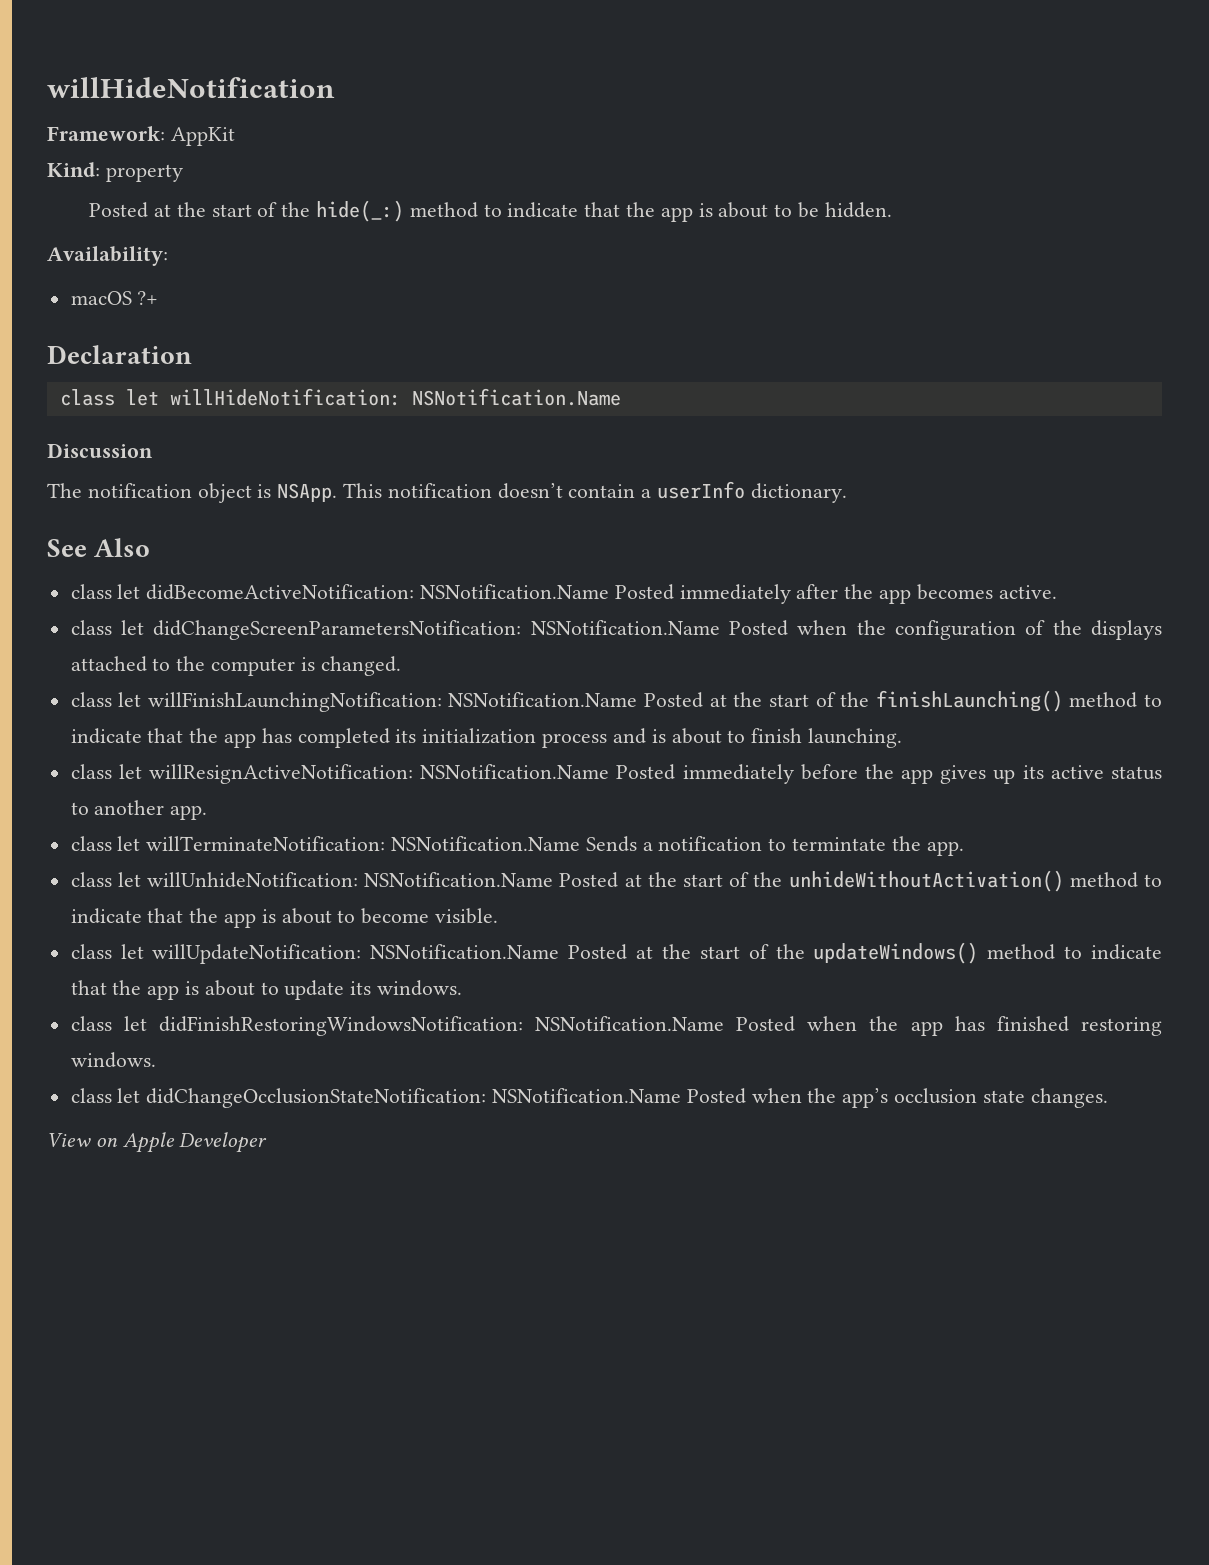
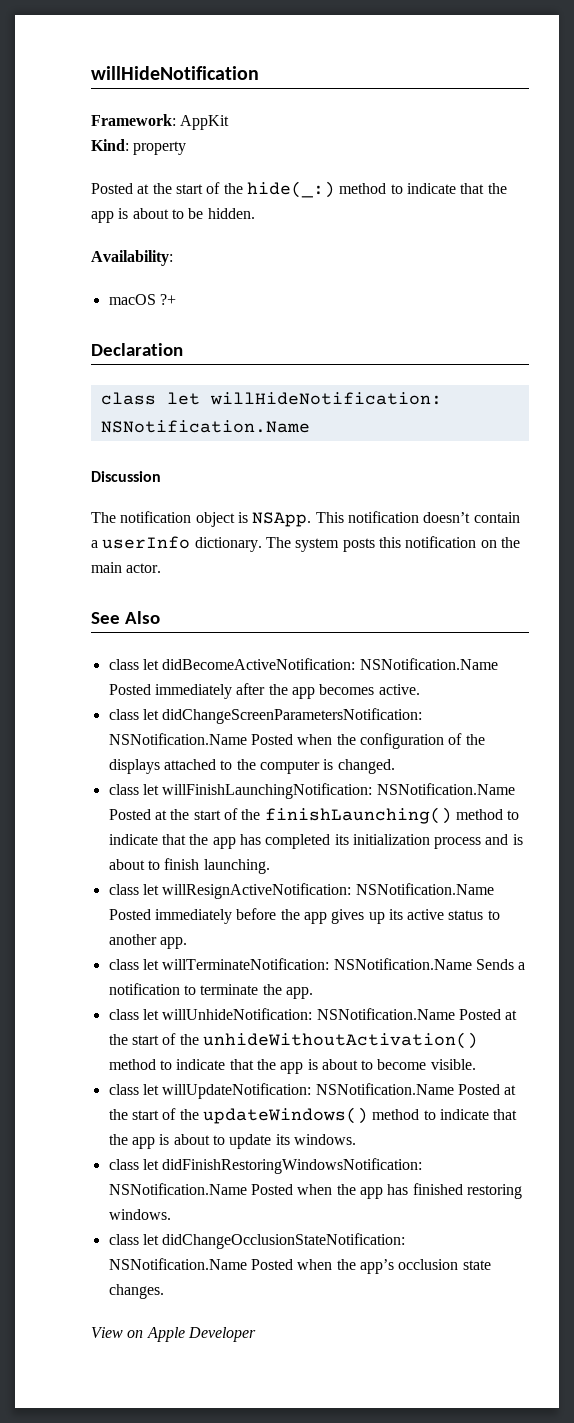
(847, 493) none -> [265,536,520,552] [91,562,162,573] The system posts this notification on the main actor.
[792,837,887,851] termintate -> [200,984,259,995] terminate

